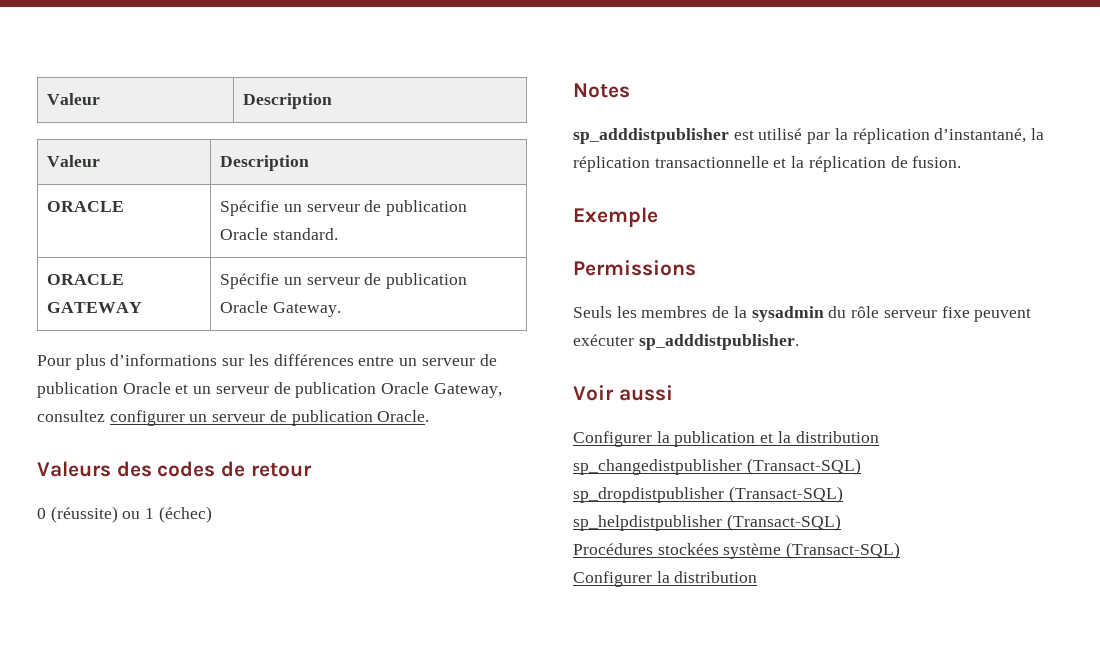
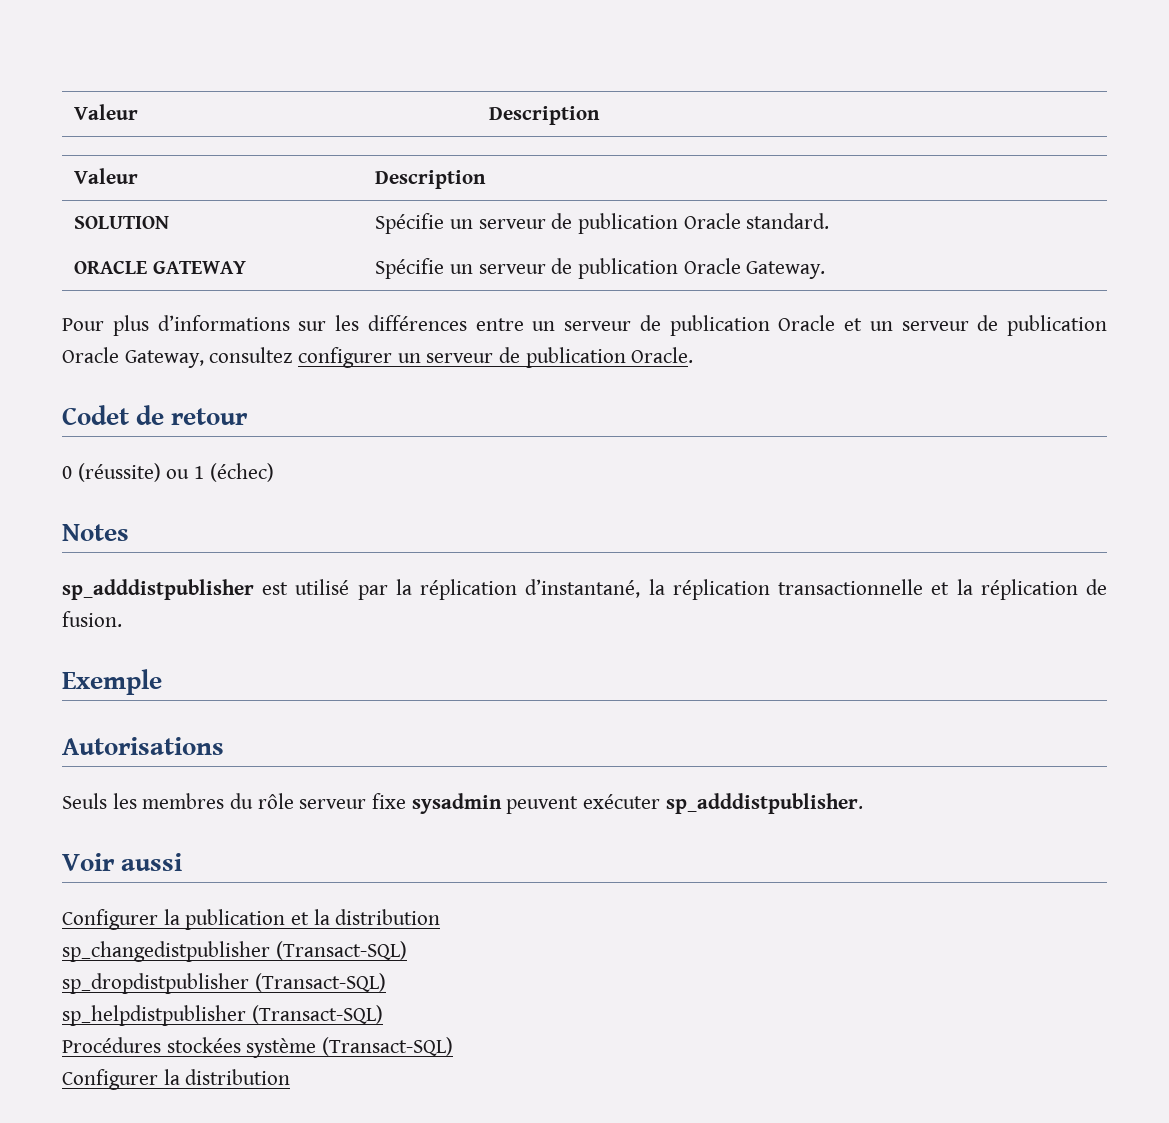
[47,201,125,212] ORACLE -> [74,216,170,229] SOLUTION
[37,461,216,477] Valeurs des codes -> [62,405,129,425] Codet
[573,260,696,276] Permissions -> [62,737,224,755] Autorisations
[712,306,824,322] de la sysadmin -> (225, 801) none
(970, 312) none -> [411,793,502,814] sysadmin

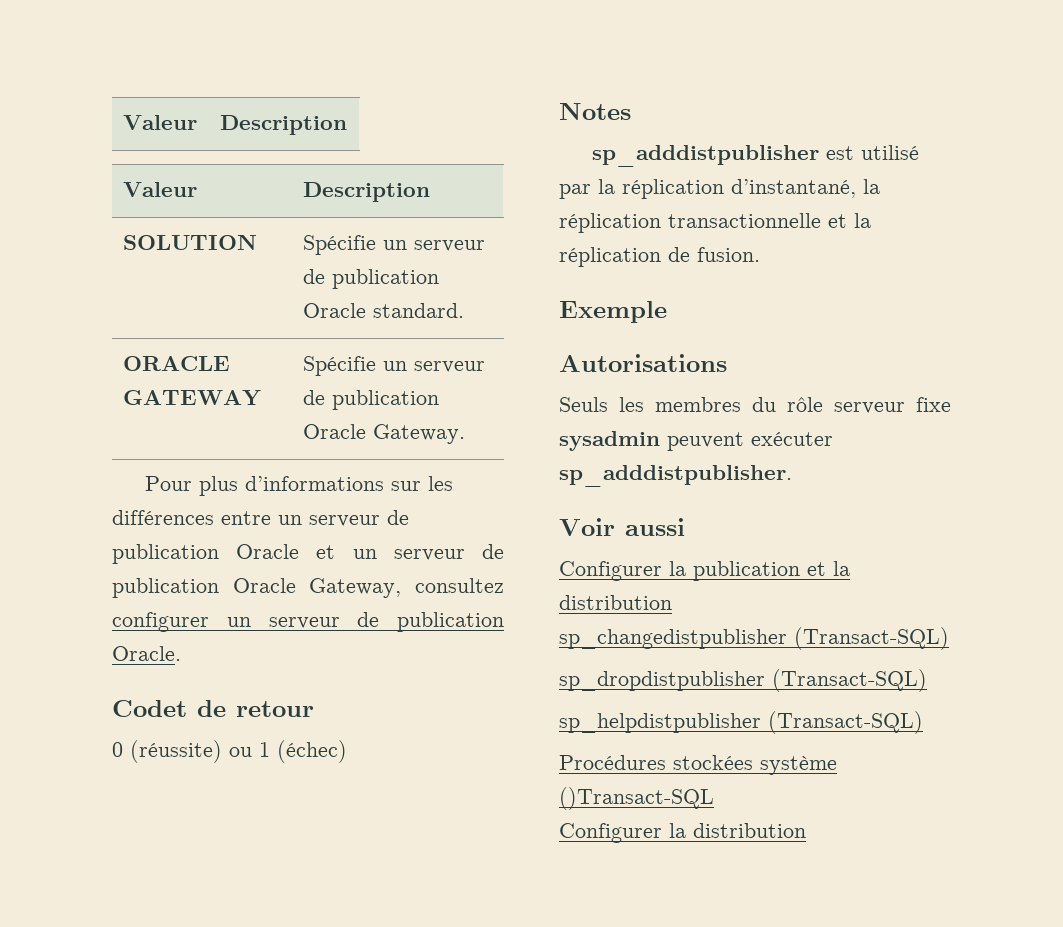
[322,1037,454,1056] (Transact-SQL) -> [559,787,714,810] ()Transact-SQL

